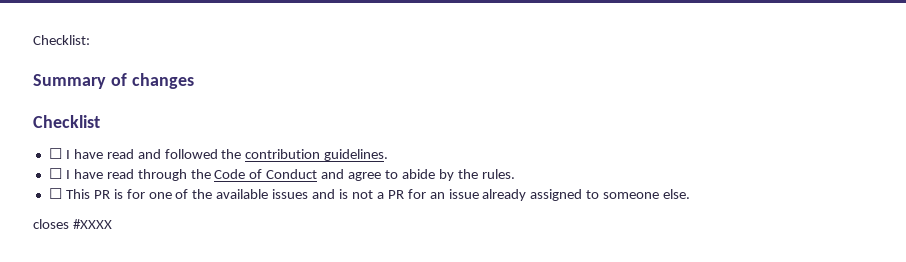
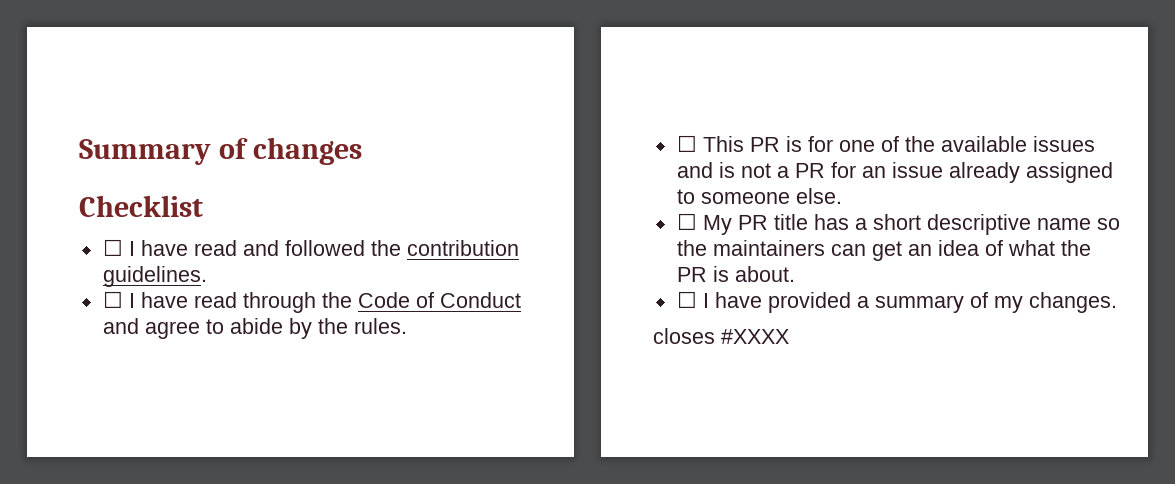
[33,35,90,45] Checklist: // -> (79, 152) none
(691, 194) none -> [676,213,1120,235] [676,240,1091,261] [676,266,795,282] [676,291,1117,313] // ☐ My PR title has a short descriptive name so the maintainers can get an idea of what the PR is about. // ☐ I have provided a summary of my changes.

